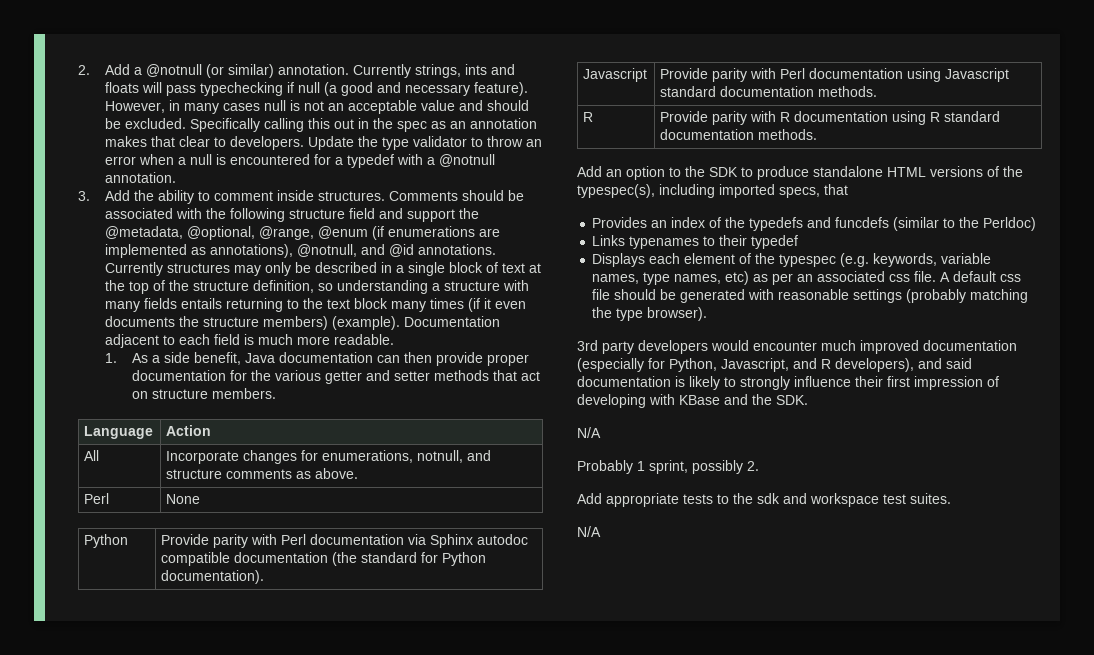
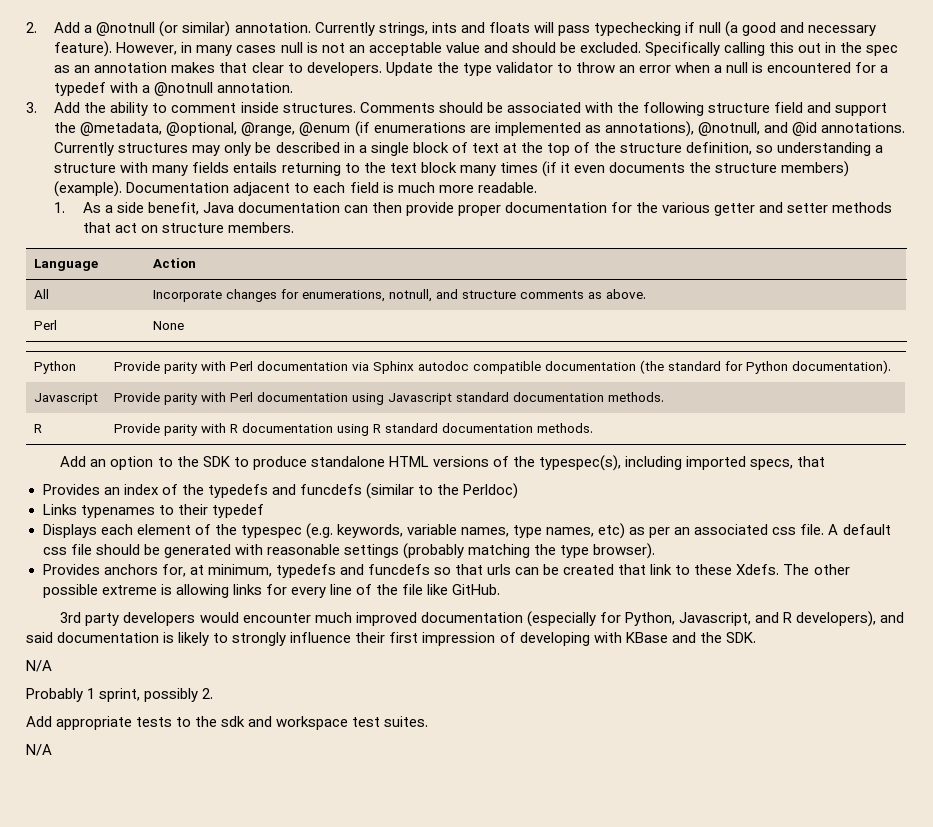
(708, 314) none -> [42,564,850,578] [42,584,501,598] // Provides anchors for, at minimum, typedefs and funcdefs so that urls can be created that link to these Xdefs. The other possible extreme is allowing links for every line of the file like GitHub.

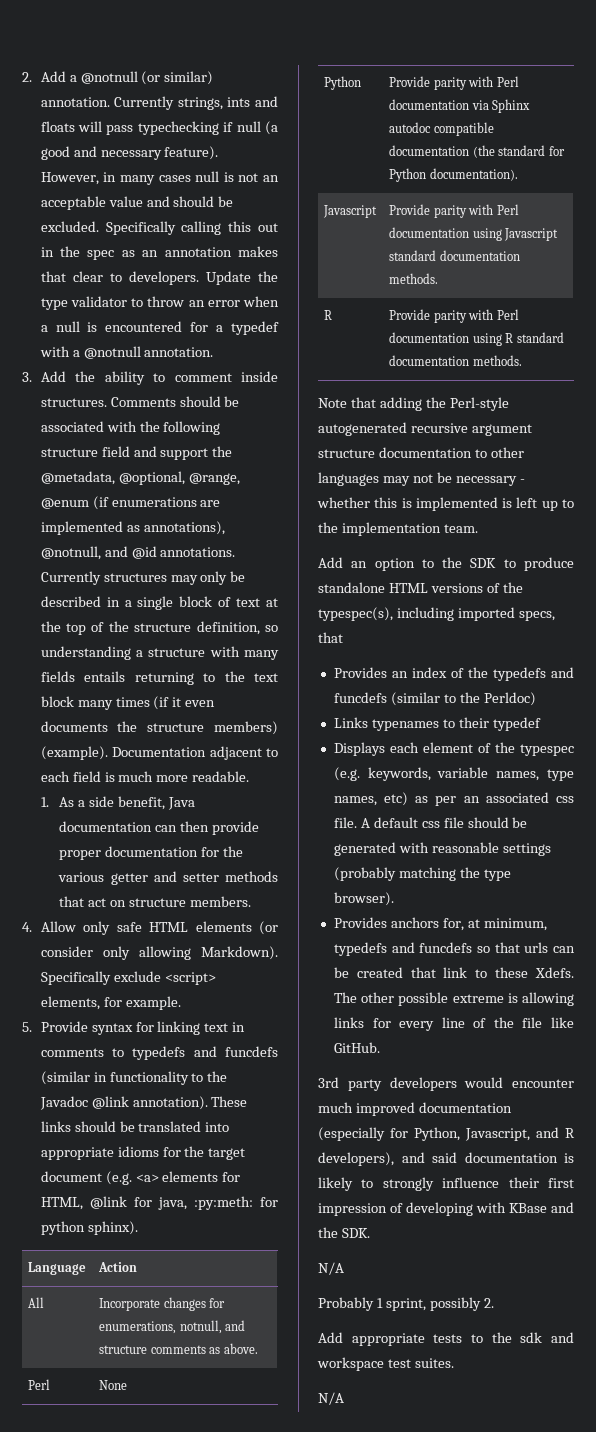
(294, 227) none -> [22,921,278,935] [40,946,278,960] [40,971,216,985] [40,996,181,1010] [22,1021,246,1035] [40,1046,278,1060] [40,1071,228,1085] [39,1096,248,1110] [40,1121,230,1132] [40,1146,246,1160] [40,1171,241,1185] [40,1196,278,1210] [40,1221,138,1235] // 4. Allow only safe HTML elements (or consider only allowing Markdown). Specifically exclude <script> elements, for example. // 5. Provide syntax for linking text in comments to typedefs and funcdefs (similar in functionality to the Javadoc @link annotation). These links should be translated into appropriate idioms for the target document (e.g. <a> elements for HTML, @link for java, :py:meth: for python sphinx).
[229,424,238,433] R -> [496,309,519,320] Perl
(593, 428) none -> [318,397,509,411] [318,422,532,436] [318,447,524,458] [318,472,525,486] [317,497,574,511] [318,522,478,536] // Note that adding the Perl-style autogenerated recursive argument structure documentation to other languages may not be necessary - whether this is implemented is left up to the implementation team.

